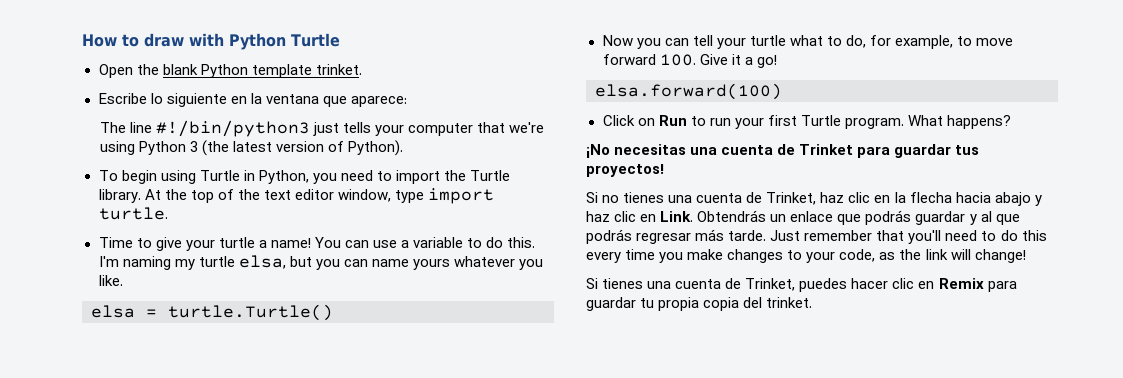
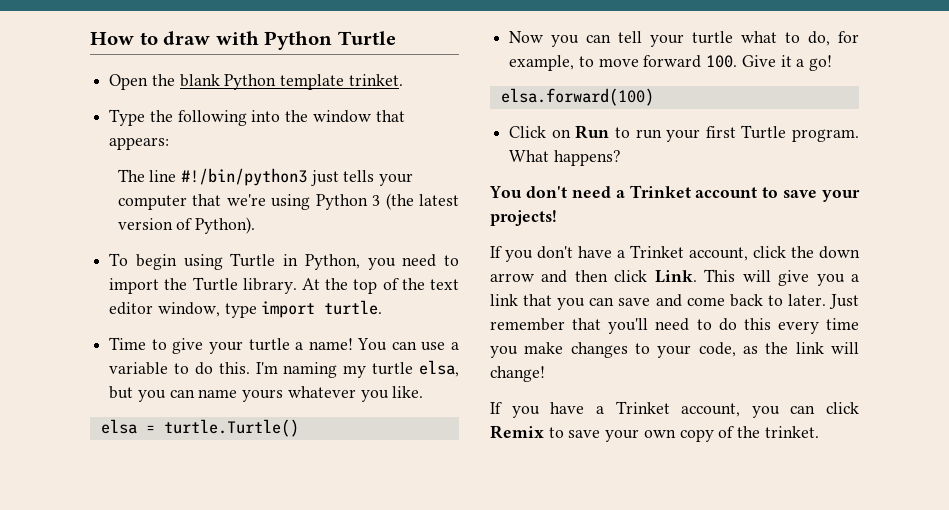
[98,93,407,107] Escribe lo siguiente en la ventana que aparece: -> [109,109,405,126] [109,137,170,150] Type the following into the window that appears:
[586,144,980,158] [586,164,664,177] [586,192,1042,206] [586,210,1020,225] [586,229,767,244] ¡No necesitas una cuenta de Trinket para guardar tus proyectos! // Si no tienes una cuenta de Trinket, haz clic en la flecha hacia abajo y haz clic en Link. Obtendrás un enlace que podrás guardar y al que podrás regresar más tarde. -> [489,185,860,202] [490,210,557,226] [490,245,860,262] [490,269,859,286] [490,294,826,310] You don't need a Trinket account to save your projects! // If you don't have a Trinket account, click the down arrow and then click Link. This will give you a link that you can save and come back to later.
[586,278,1017,292] [586,297,763,311] Si tienes una cuenta de Trinket, puedes hacer clic en Remix para guardar tu propia copia del -> [490,401,859,418] [490,425,761,442] If you have a Trinket account, you can click Remix to save your own copy of the

